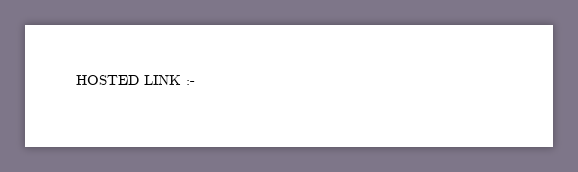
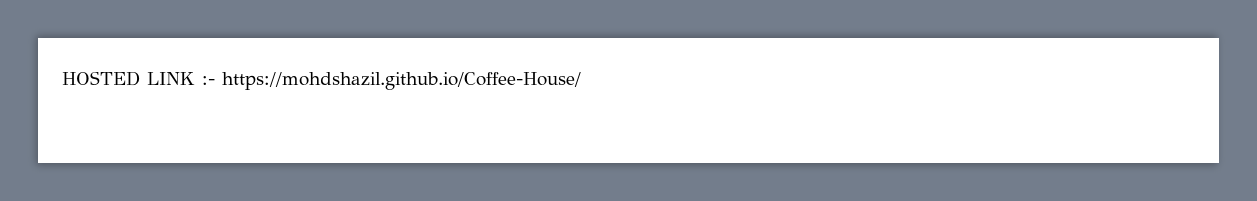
(195, 82) none -> [222,72,581,90] https://mohdshazil.github.io/Coffee-House/

